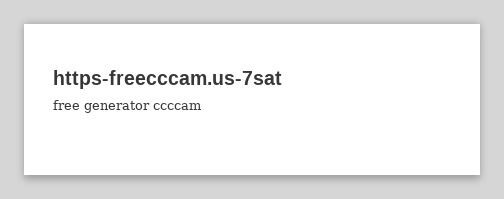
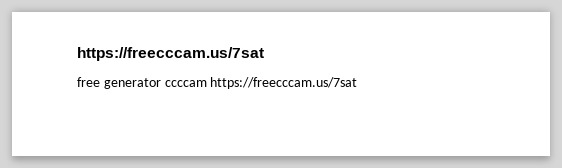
[53,70,282,89] https-freecccam.us-7sat -> [77,47,264,61] https://freecccam.us/7sat
(201, 106) none -> [210,77,358,89] https://freecccam.us/7sat

